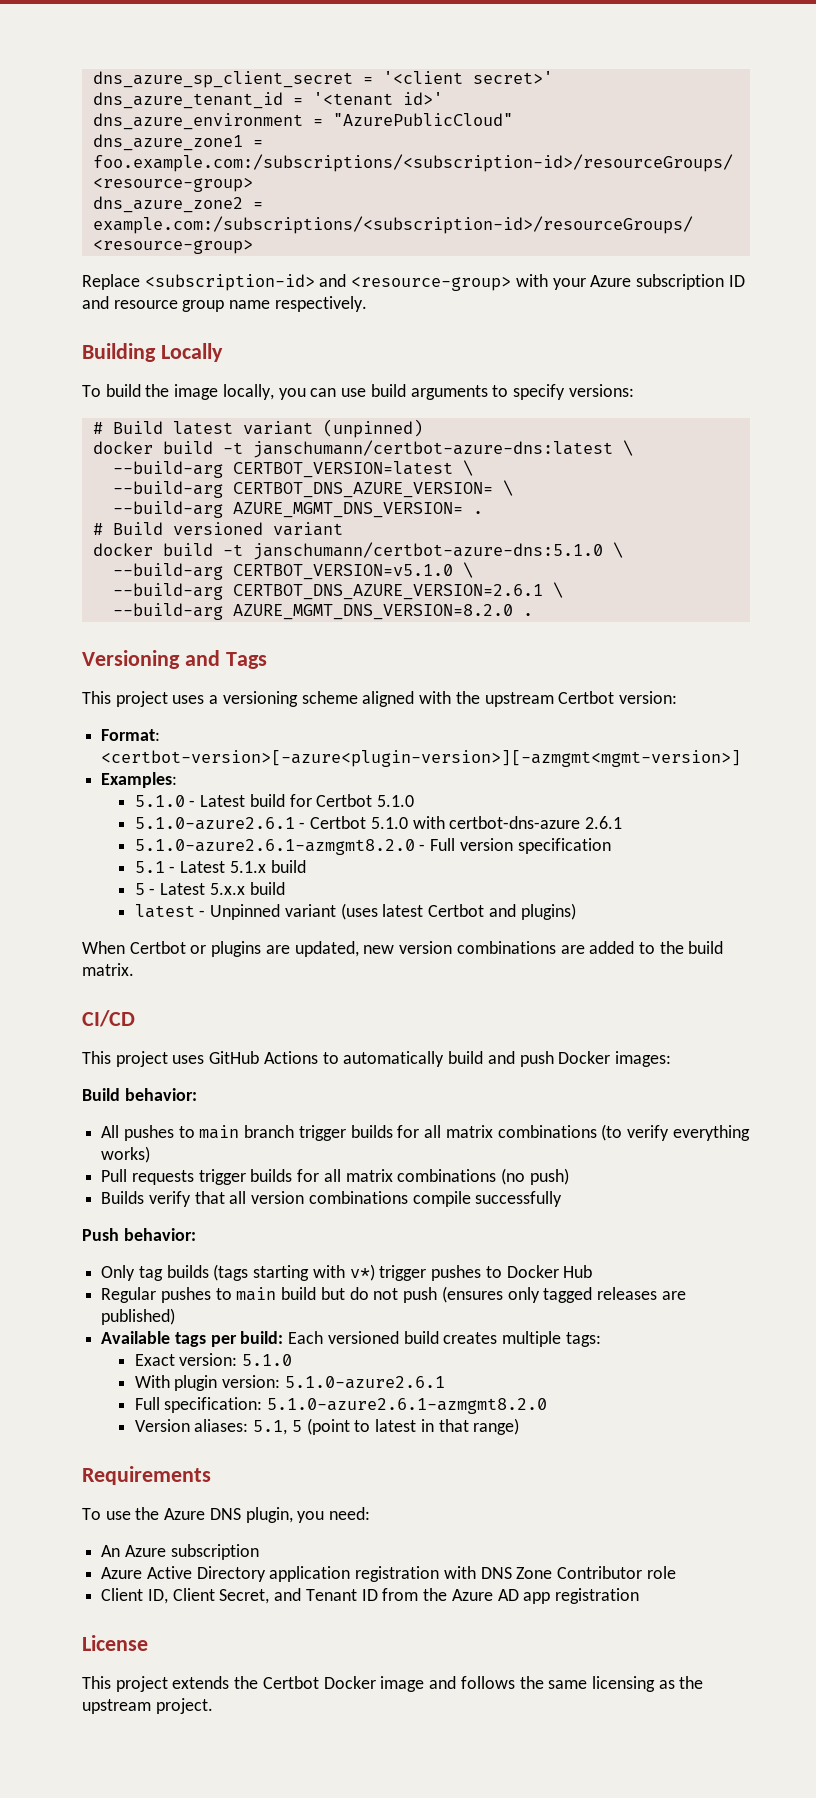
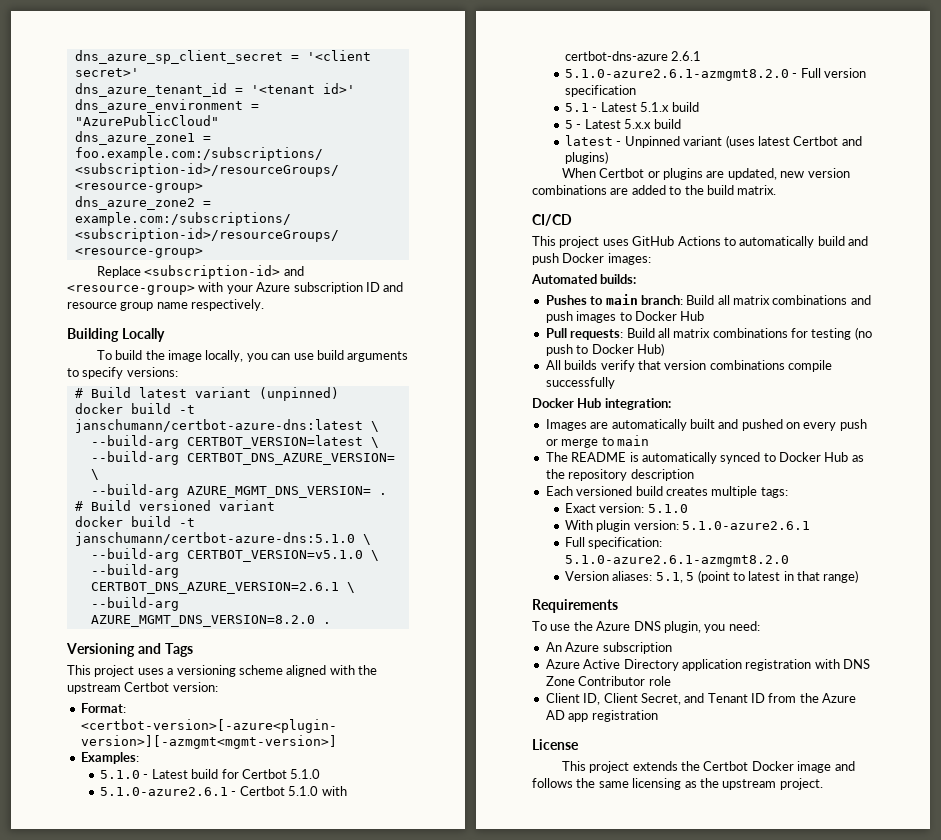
[82,1088,197,1101] [101,1124,750,1141] [101,1146,151,1163] [101,1168,569,1185] [101,1191,145,1204] Build behavior: // All pushes to main branch trigger builds for all matrix combinations (to verify everything works) // Pull requests trigger builds for all matrix combinations (no push) // Builds -> [531,274,637,284] [545,294,871,305] [545,311,705,323] [545,327,872,340] [545,343,664,356] [545,360,598,370] Automated builds: // Pushes to main branch: Build all matrix combinations and push images to Docker Hub // Pull requests: Build all matrix combinations for testing (no push to Docker Hub) // All builds
[229,1191,247,1204] all -> (661, 365) none
[82,1228,196,1241] [101,1264,593,1281] [101,1286,686,1303] [101,1308,176,1325] [101,1331,284,1347] Push behavior: // Only tag builds (tags starting with v*) trigger pushes to Docker Hub // Regular pushes to main build but do not push (ensures only tagged releases are published) // Available tags per build: -> [532,398,671,410] [545,419,867,431] [545,435,649,448] [545,452,864,464] [545,469,694,481] Docker Hub integration: // Images are automatically built and pushed on every push or merge to main // The README is automatically synced to Docker Hub as the repository description //

